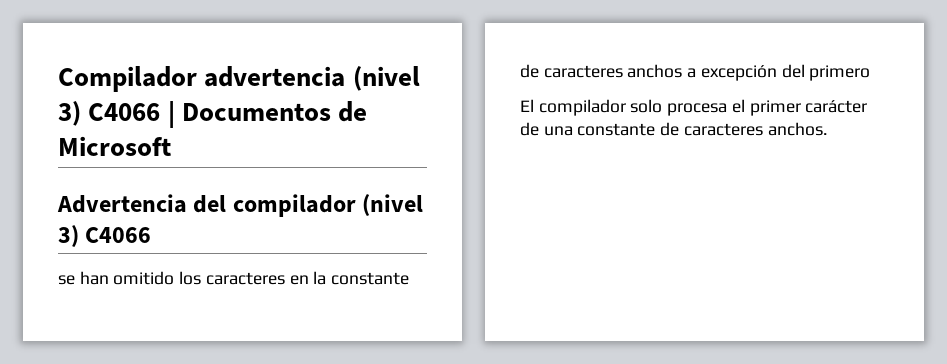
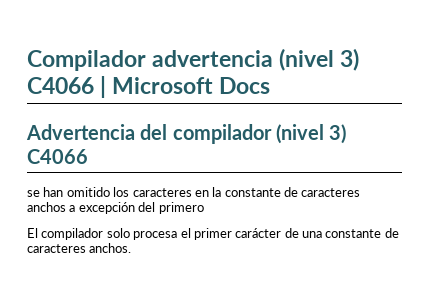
[181,101,368,122] Documentos de -> (107, 87) none
(171, 146) none -> [219,77,271,94] Docs

